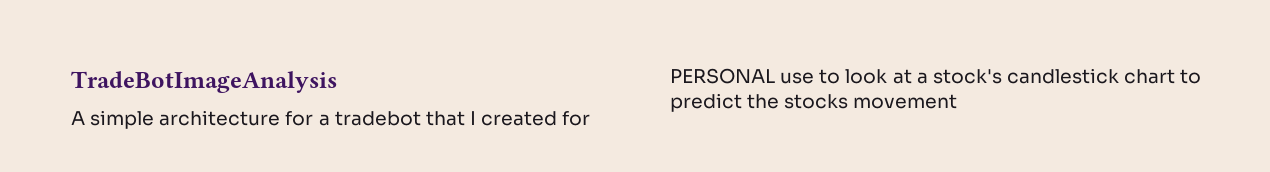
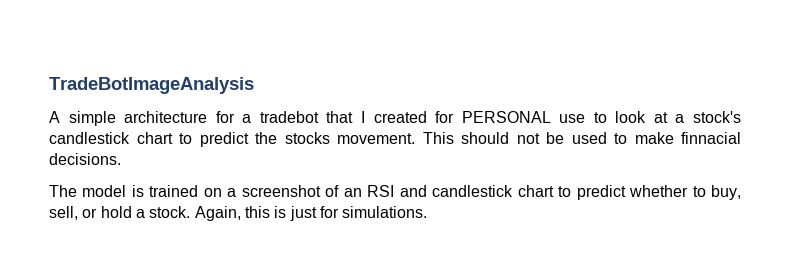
[853,94,958,109] movement -> [337,132,741,144] [49,153,121,165] [49,185,742,200] [49,206,428,221] movement. This should not be used to make finnacial decisions. // The model is trained on a screenshot of an RSI and candlestick chart to predict whether to buy, sell, or hold a stock. Again, this is just for simulations.

